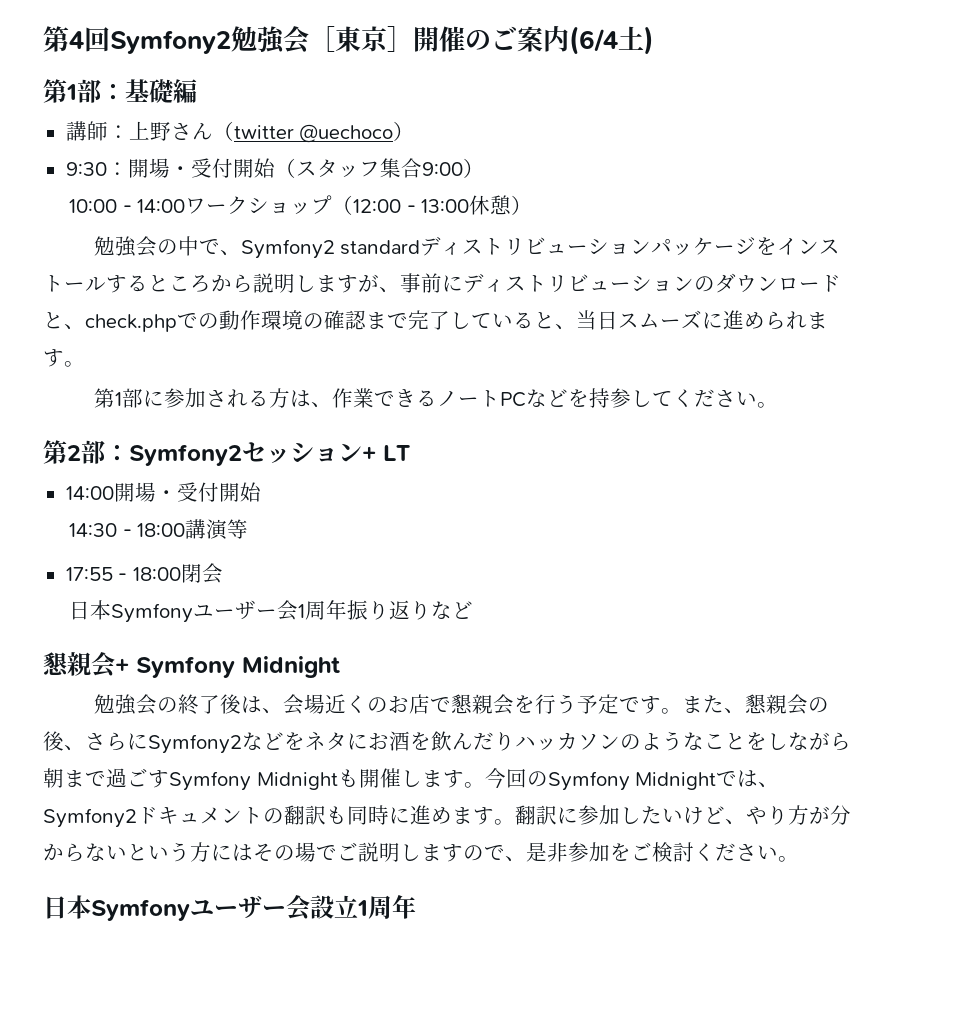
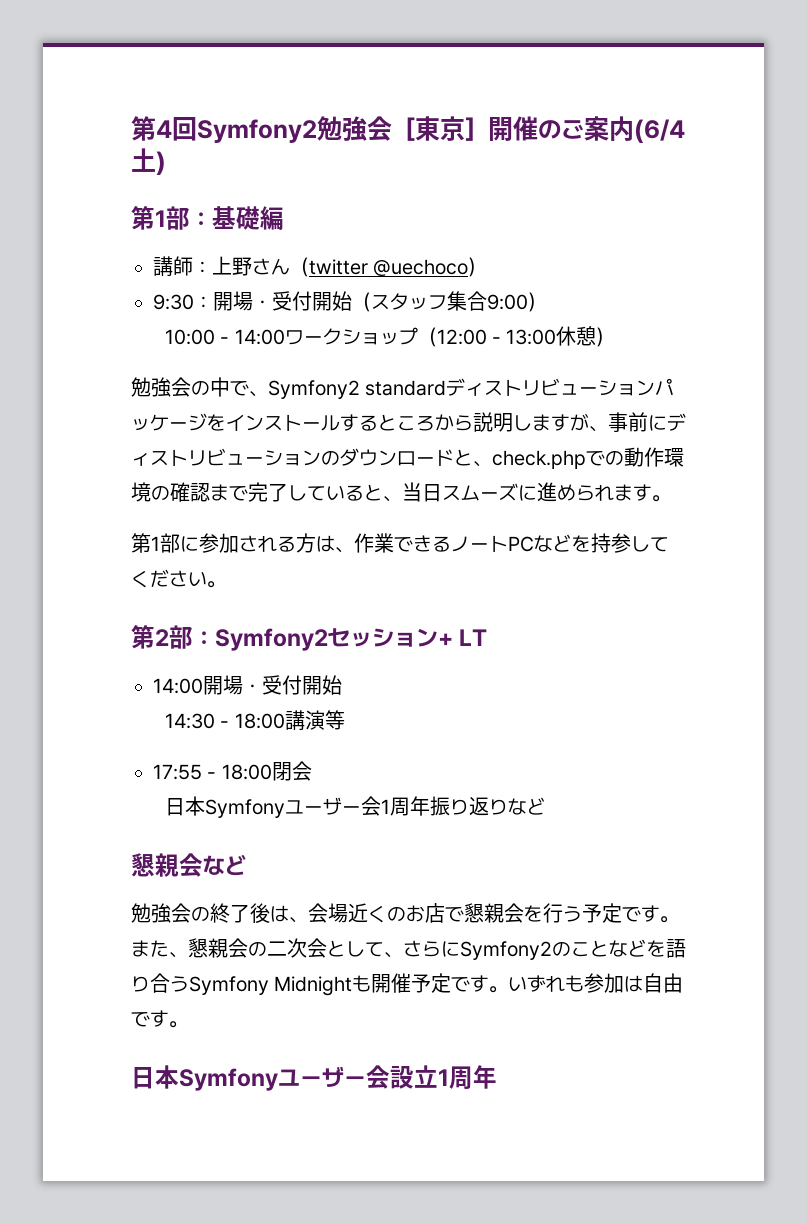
[115,656,340,678] + Symfony Midnight -> [203,854,247,876] など
[43,731,851,754] [43,768,780,791] [43,805,851,828] [43,842,778,862] 後、さらにSymfony2などをネタにお酒を飲んだりハッカソンのようなことをしながら朝まで過ごすSymfony Midnightも開催します。今回のSymfony Midnightでは、Symfony2ドキュメントの翻訳も同時に進めます。翻訳に参加したいけど、やり方が分からないという方にはその場でご説明しますので、是非参加をご検討ください -> [267,938,686,960] [131,973,684,996] [131,1010,169,1027] 二次会として、さらにSymfony2のことなどを語り合うSymfony Midnightも開催予定です。いずれも参加は自由です

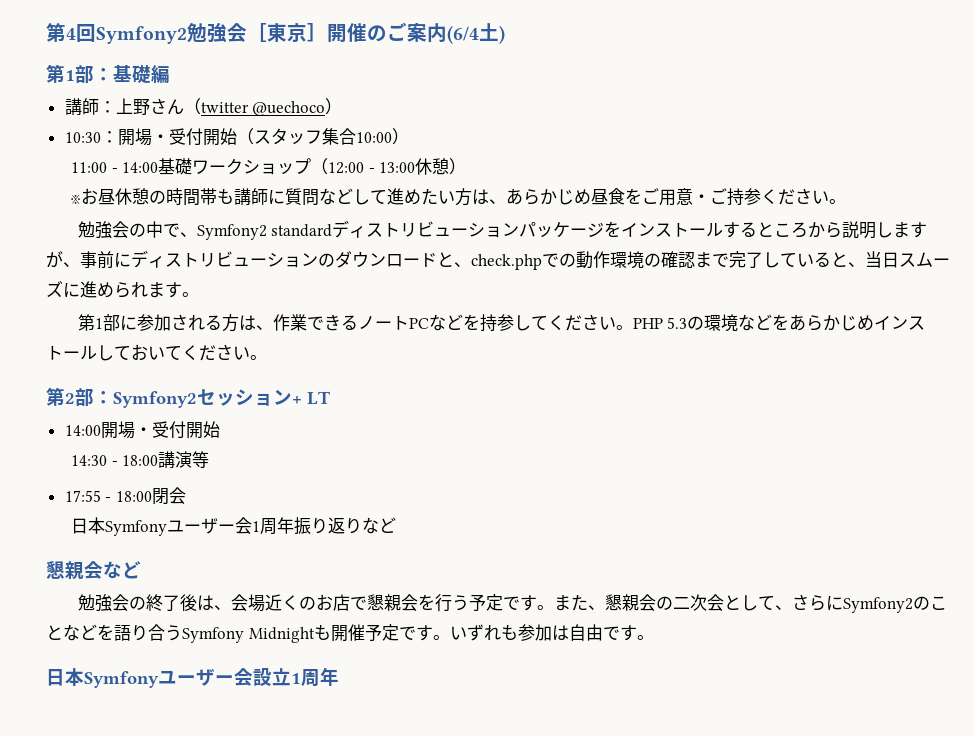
[153,294,194,310] 9:30 -> [64,132,101,143] 10:30
[487,292,547,312] [164,329,215,345] 9:00） // 10:00 -> [355,128,409,145] [70,162,107,173] 10:00） // 11:00
(285, 337) none -> [158,158,193,175] 基礎
(616, 337) none -> [70,188,846,206] // ※お昼休憩の時間帯も講師に質問などして進めたい方は、あらかじめ昼食をご用意・ご持参ください。
(226, 584) none -> [632,314,926,332] [46,344,267,361] PHP 5.3の環境などをあらかじめインストールしておいてください。

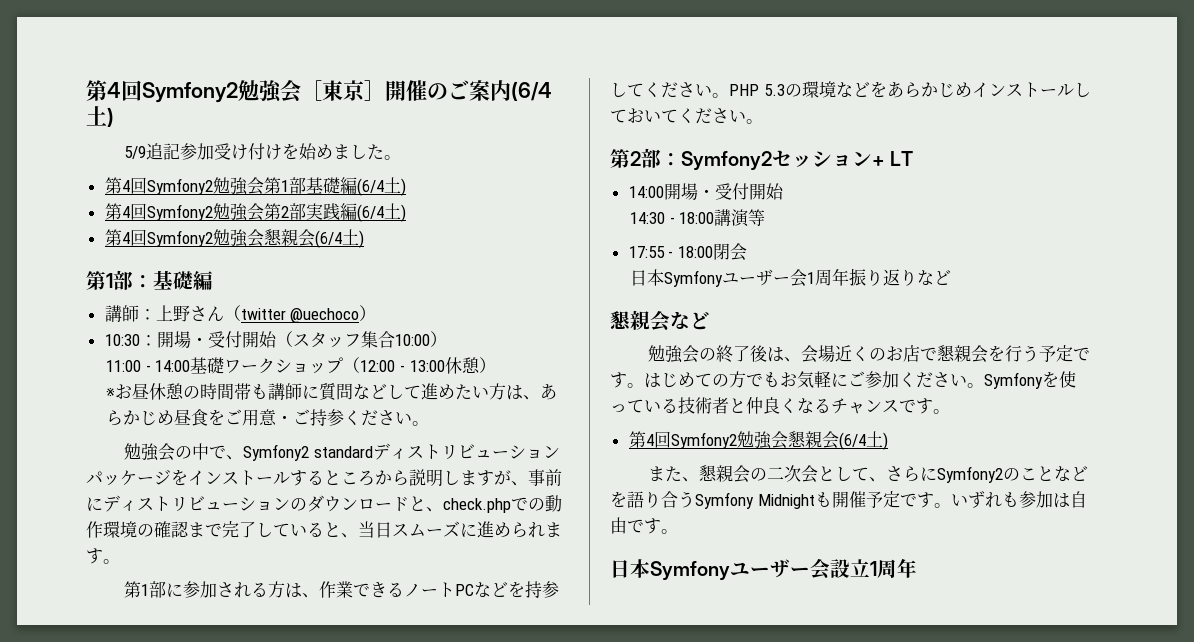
(505, 34) none -> [124,143,402,160] [104,177,406,196] [104,203,406,222] [104,229,364,248] // 5/9追記参加受け付けを始めました。 // 第4回Symfony2勉強会第1部基礎編(6/4土) // 第4回Symfony2勉強会第2部実践編(6/4土) // 第4回Symfony2勉強会懇親会(6/4土)
(554, 607) none -> [644,371,1076,389] [610,397,950,414] [628,431,888,450] はじめての方でもお気軽にご参加ください。Symfonyを使っている技術者と仲良くなるチャンスです。 // 第4回Symfony2勉強会懇親会(6/4土) //

